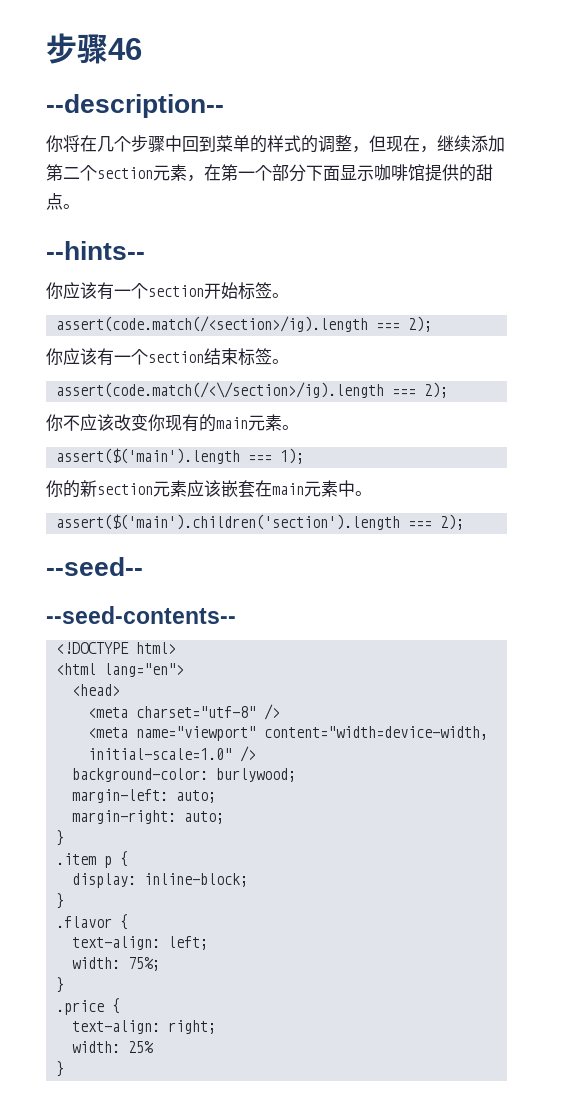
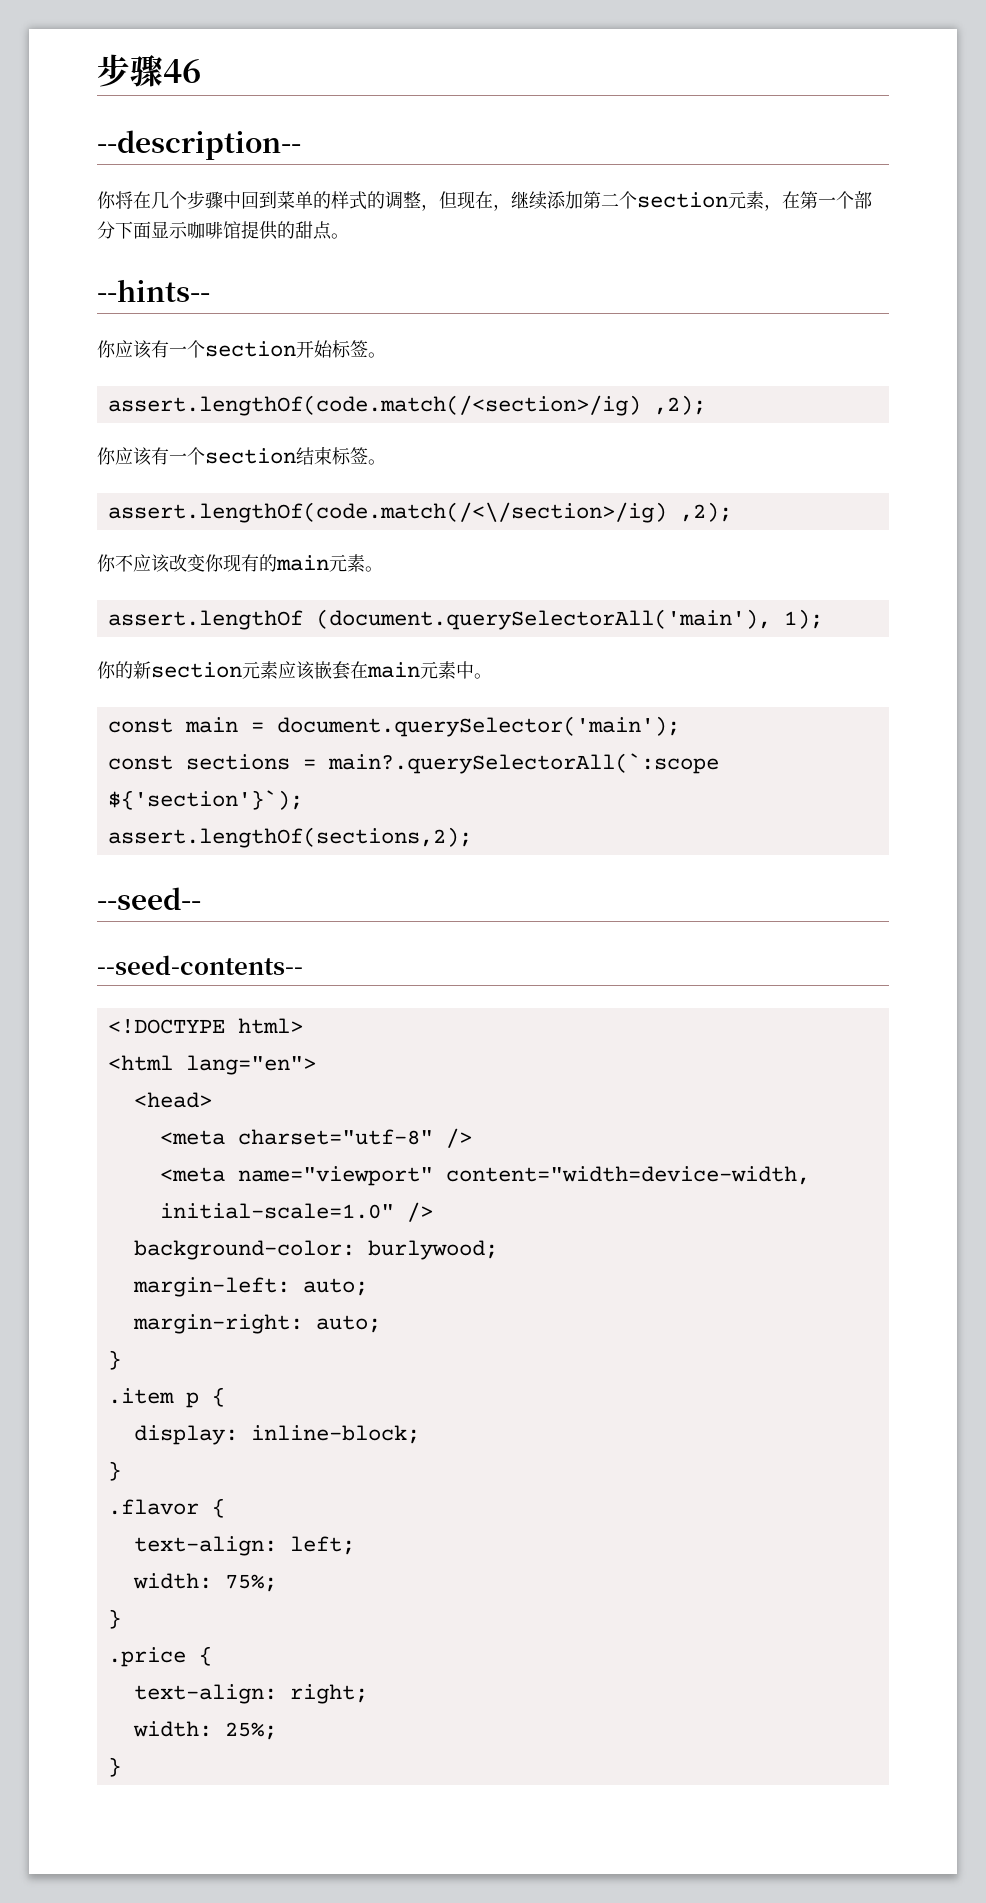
[56,316,433,332] assert(code.match(/<section>/ig).length === 2); -> [107,395,706,416] assert.lengthOf(code.match(/<section>/ig) ,2);
[56,382,449,398] assert(code.match(/<\/section>/ig).length === 2); -> [107,502,732,523] assert.lengthOf(code.match(/<\/section>/ig) ,2);
[56,448,273,464] assert($('main').length === -> [107,609,771,630] assert.lengthOf (document.querySelectorAll('main'),
[56,514,465,530] assert($('main').children('section').length === 2); -> [107,716,680,737] [107,753,719,774] [107,790,303,810] [107,827,472,848] const main = document.querySelector('main'); // const sections = main?.querySelectorAll(`:scope ${'section'}`); // assert.lengthOf(sections,2);
[128,1041,155,1053] 25% -> [224,1722,277,1740] 25%;

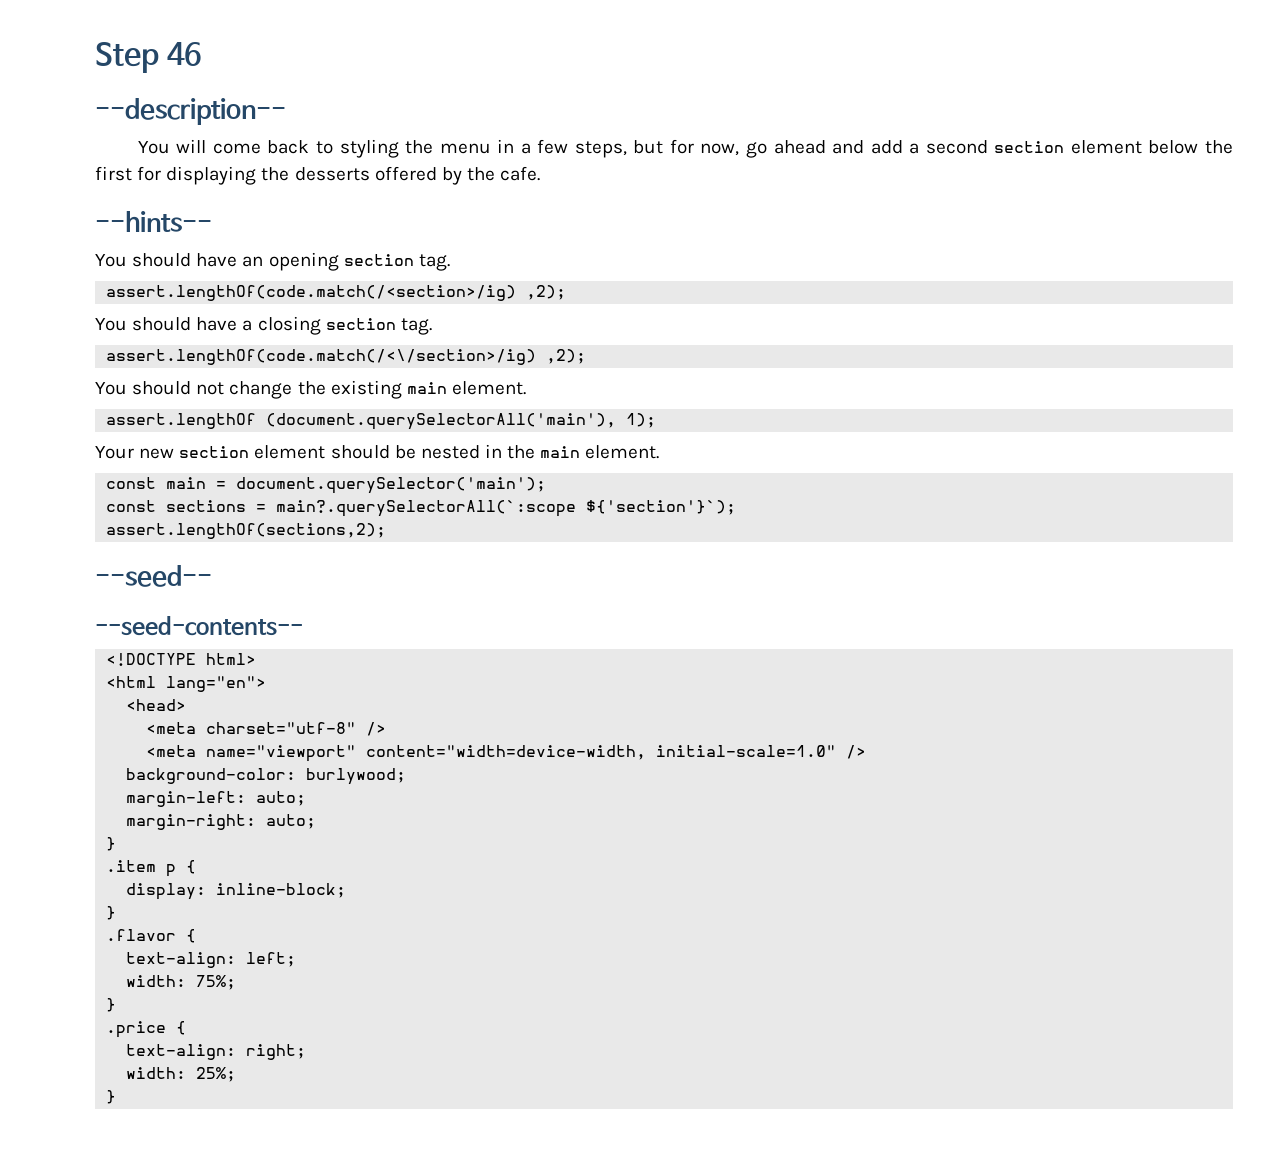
[97,54,163,87] 步骤 -> [95,42,159,73] Step
[97,191,872,211] [97,221,349,240] [97,279,210,302] [97,340,386,359] [107,395,706,416] [97,447,386,466] [107,502,732,523] [97,554,383,573] [107,609,823,630] [97,661,492,680] 你将在几个步骤中回到菜单的样式的调整，但现在，继续添加第二个section元素，在第一个部分下面显示咖啡馆提供的甜点。 // --hints-- // 你应该有一个section开始标签。 // assert.lengthOf(code.match(/<section>/ig) ,2); // 你应该有一个section结束标签。 // assert.lengthOf(code.match(/<\/section>/ig) ,2); // 你不应该改变你现有的main元素。 // assert.lengthOf (document.querySelectorAll('main'), 1); // 你的新section元素应该嵌套在main元素中。 -> [137,139,1233,158] [95,166,541,185] [95,211,212,232] [95,252,450,271] [106,285,567,301] [95,316,432,335] [106,349,587,365] [95,380,526,399] [106,413,657,430] [95,444,660,459] You will come back to styling the menu in a few steps, but for now, go ahead and add a second section element below the first for displaying the desserts offered by the cafe. // --hints-- // You should have an opening section tag. // assert.lengthOf(code.match(/<section>/ig) ,2); // You should have a closing section tag. // assert.lengthOf(code.match(/<\/section>/ig) ,2); // You should not change the existing main element. // assert.lengthOf (document.querySelectorAll('main'), 1); // Your new section element should be nested in the main element.

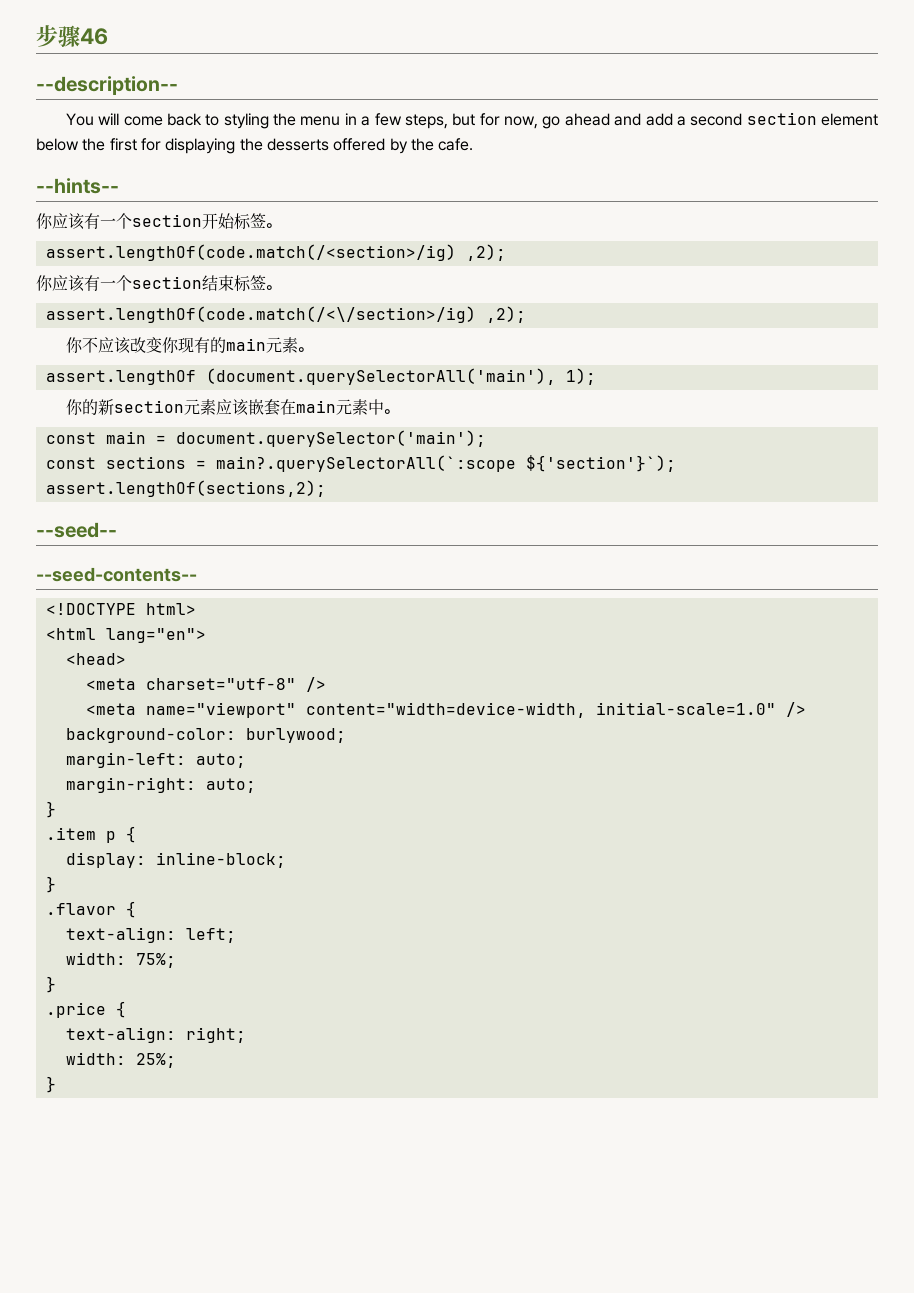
[95,42,159,73] Step -> [36,25,80,47] 步骤
[95,252,450,271] [106,285,567,301] [95,316,432,335] [106,349,587,365] [95,380,526,399] [106,413,657,430] [95,444,660,459] You should have an opening section tag. // assert.lengthOf(code.match(/<section>/ig) ,2); // You should have a closing section tag. // assert.lengthOf(code.match(/<\/section>/ig) ,2); // You should not change the existing main element. // assert.lengthOf (document.querySelectorAll('main'), 1); // Your new section element should be nested in the main element. -> [36,213,281,230] [45,244,506,261] [36,275,281,292] [45,306,526,323] [65,337,313,354] [45,368,596,385] [65,399,399,416] 你应该有一个section开始标签。 // assert.lengthOf(code.match(/<section>/ig) ,2); // 你应该有一个section结束标签。 // assert.lengthOf(code.match(/<\/section>/ig) ,2); // 你不应该改变你现有的main元素。 // assert.lengthOf (document.querySelectorAll('main'), 1); // 你的新section元素应该嵌套在main元素中。

